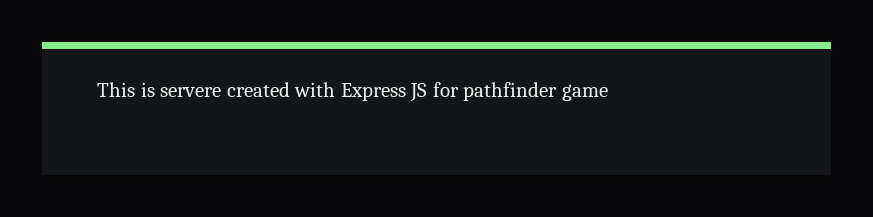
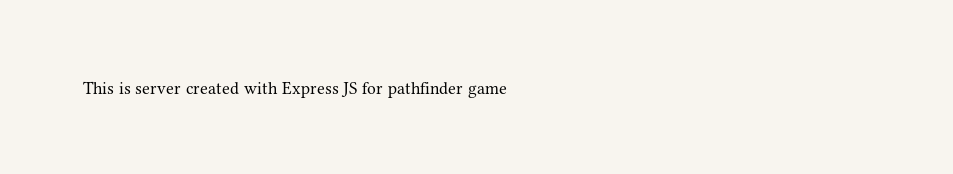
[160,87,222,97] servere -> [135,85,182,94] server

